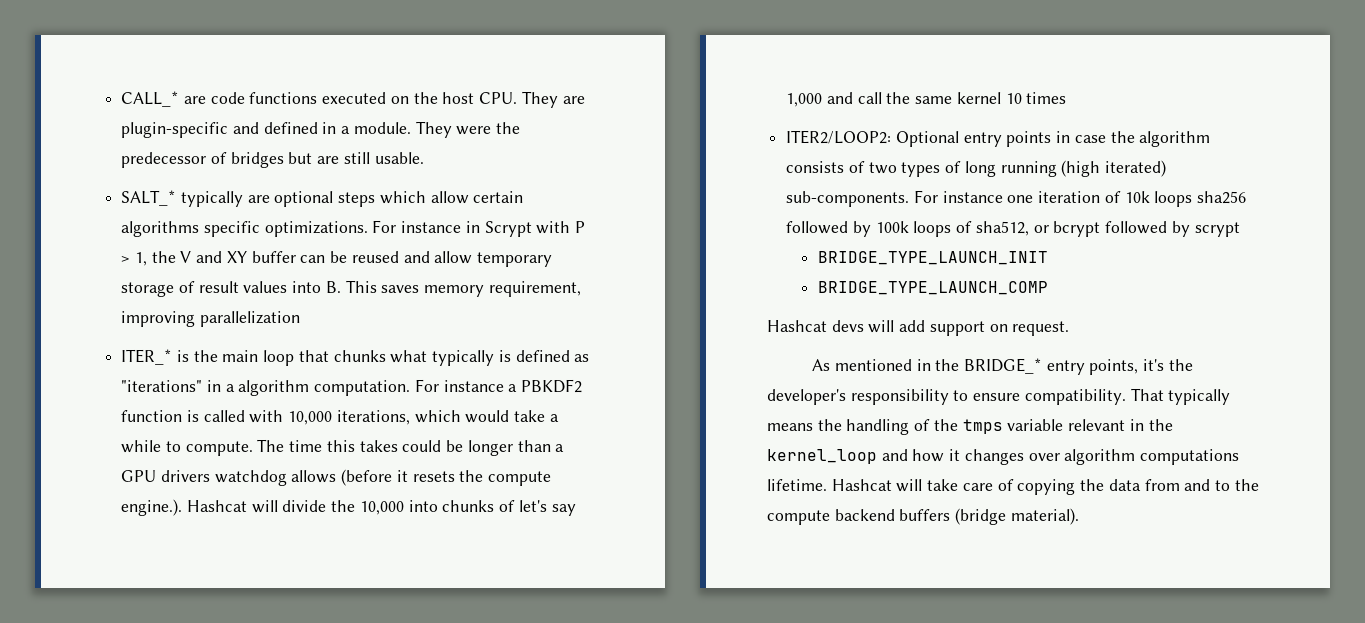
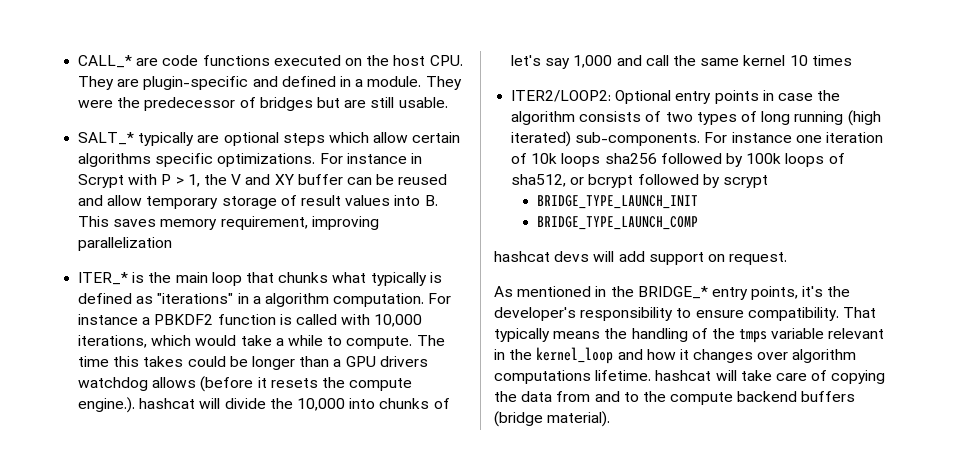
[186,500,247,512] Hashcat -> [139,398,196,409] hashcat
[767,320,827,332] Hashcat -> [494,251,550,262] hashcat
[831,479,892,491] Hashcat -> [655,370,712,381] hashcat

